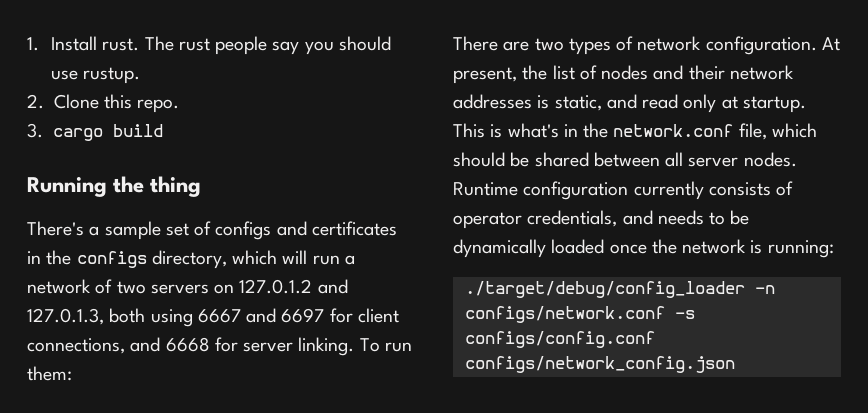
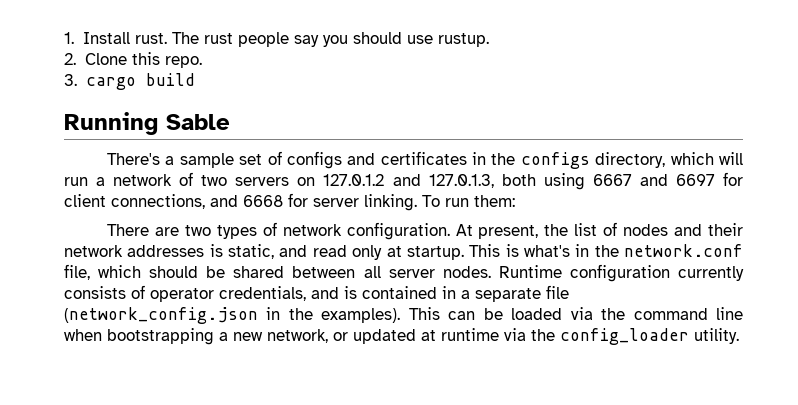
[113,176,202,197] the thing -> [166,114,230,130] Sable
[657,210,750,225] [453,239,834,258] [464,281,775,298] [464,306,695,323] [464,331,655,348] [464,356,735,373] needs to be dynamically loaded once the network is running: // ./target/debug/config_loader -n configs/network.conf -s configs/config.conf configs/network_config.json -> [344,285,569,302] [64,307,743,324] [64,328,739,345] is contained in a separate file (network_config.json in the examples). This can be loaded via the command line when bootstrapping a new network, or updated at runtime via the config_loader utility.

